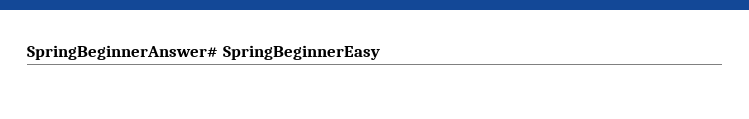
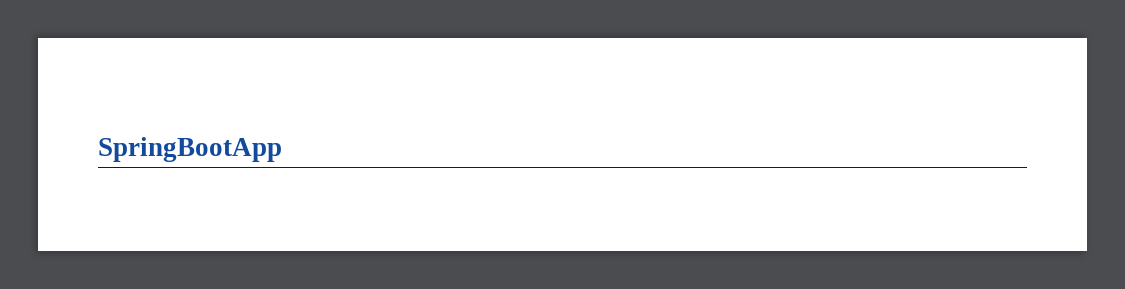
[27,45,380,60] SpringBeginnerAnswer# SpringBeginnerEasy -> [98,137,282,162] SpringBootApp

